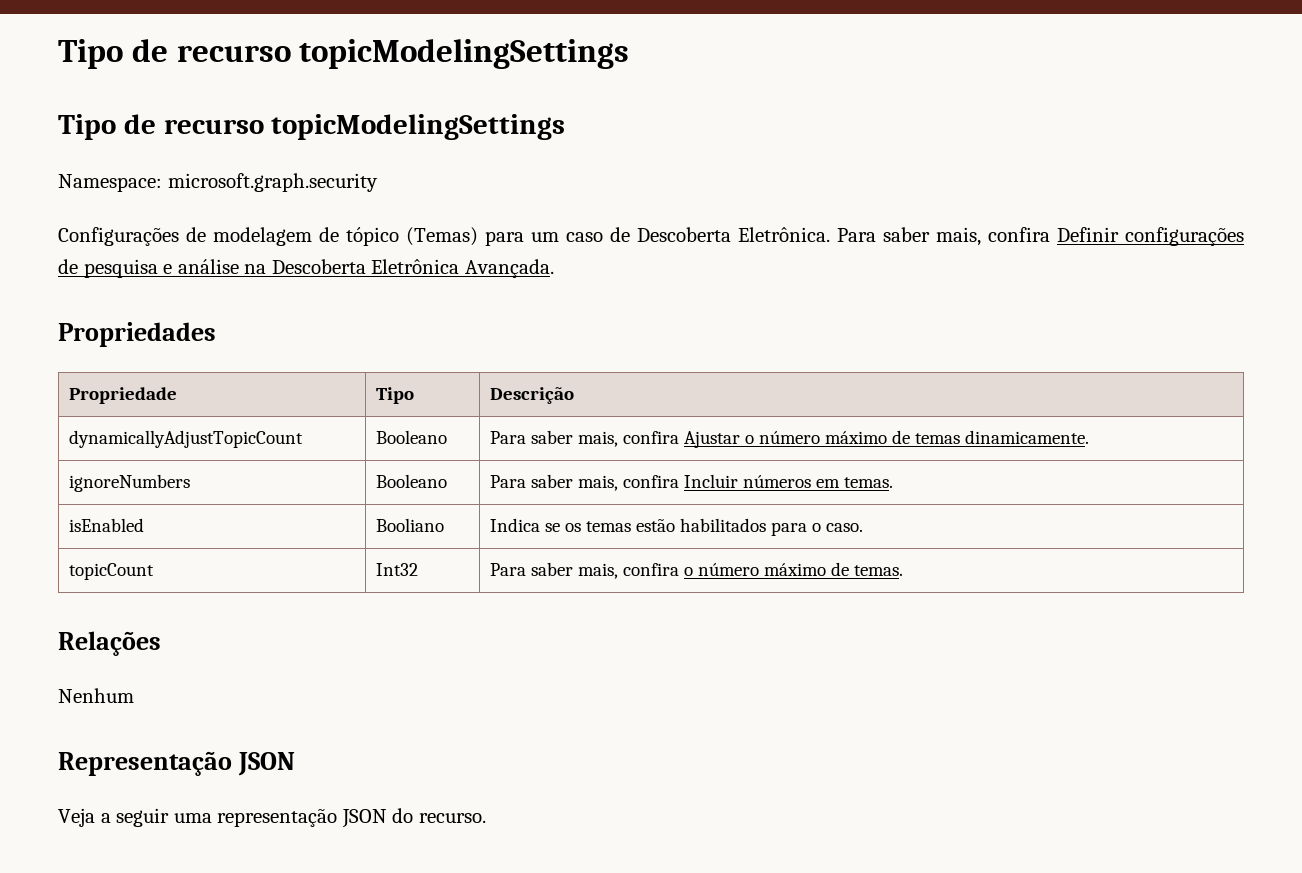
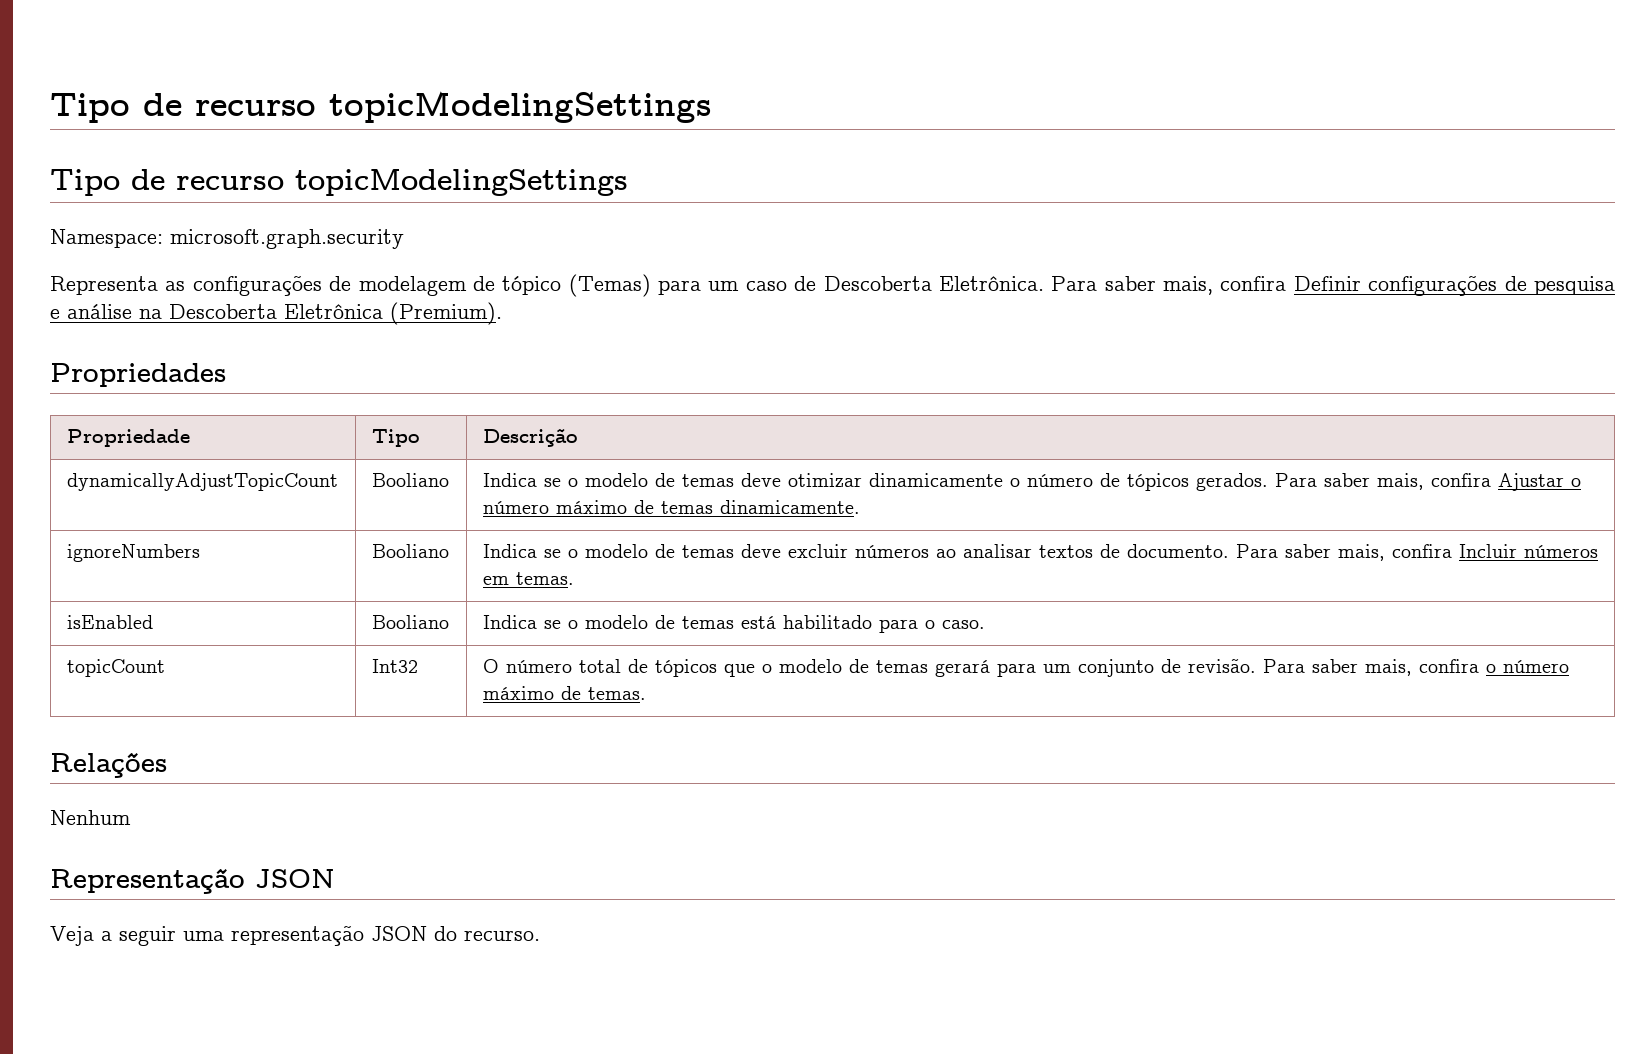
[58,227,179,246] Configurações -> [50,275,322,296] Representa as configurações
[464,259,554,278] Avançada. -> [390,302,502,325] (Premium).
[376,430,448,444] Booleano | -> [371,473,449,487] [482,473,1268,491] Booliano | Indica se o modelo de temas deve otimizar dinamicamente o número de tópicos gerados.
[376,474,448,488] Booleano | -> [371,544,449,558] [482,544,1229,558] Booliano | Indica se o modelo de temas deve excluir números ao analisar textos de documento.
[565,518,767,532] os temas estão habilitados -> [567,615,872,629] o modelo de temas está habilitado
(419, 569) none -> [482,658,1256,677] O número total de tópicos que o modelo de temas gerará para um conjunto de revisão.

